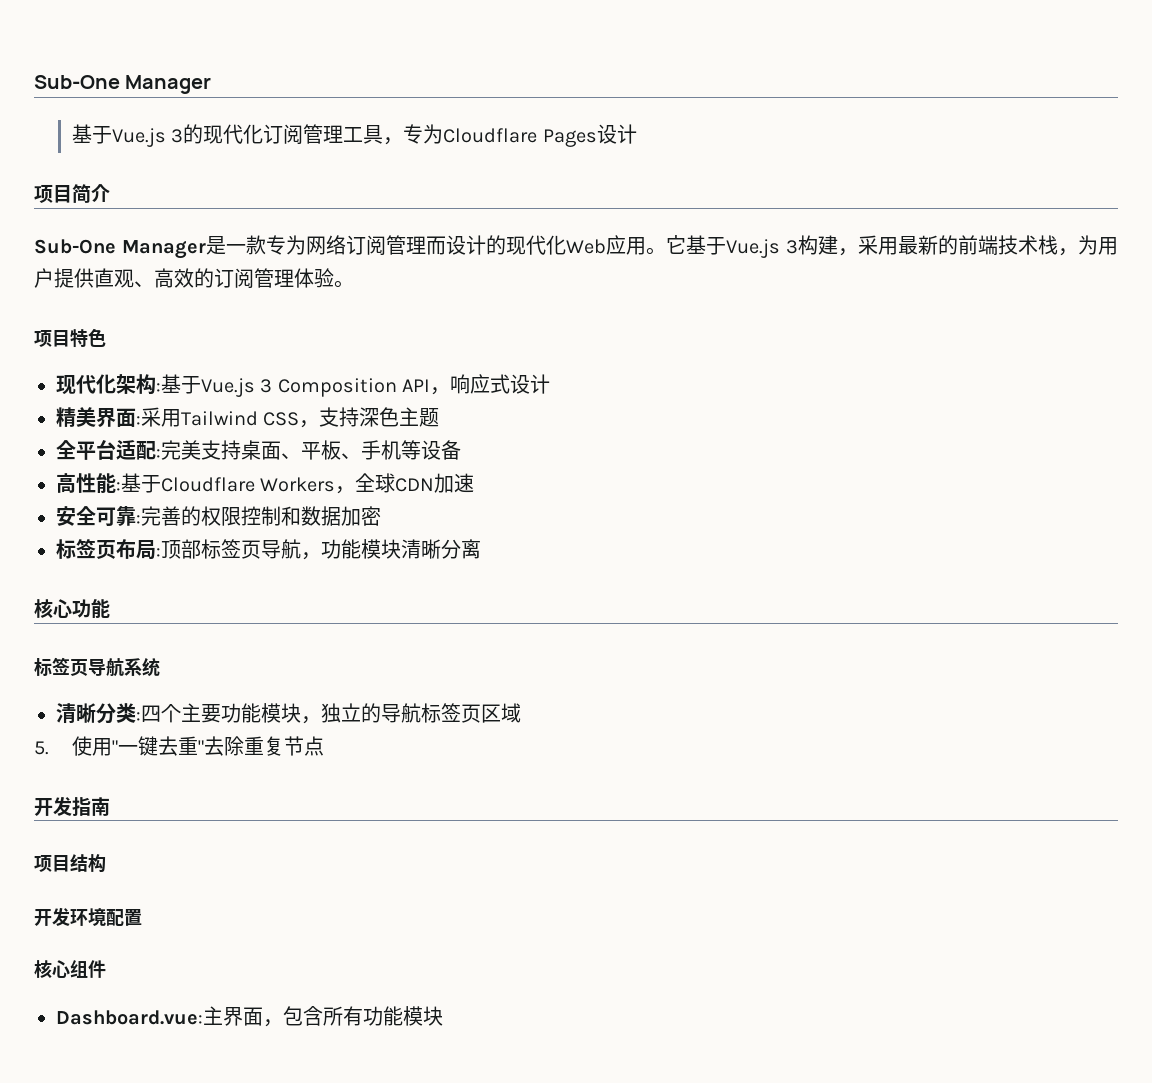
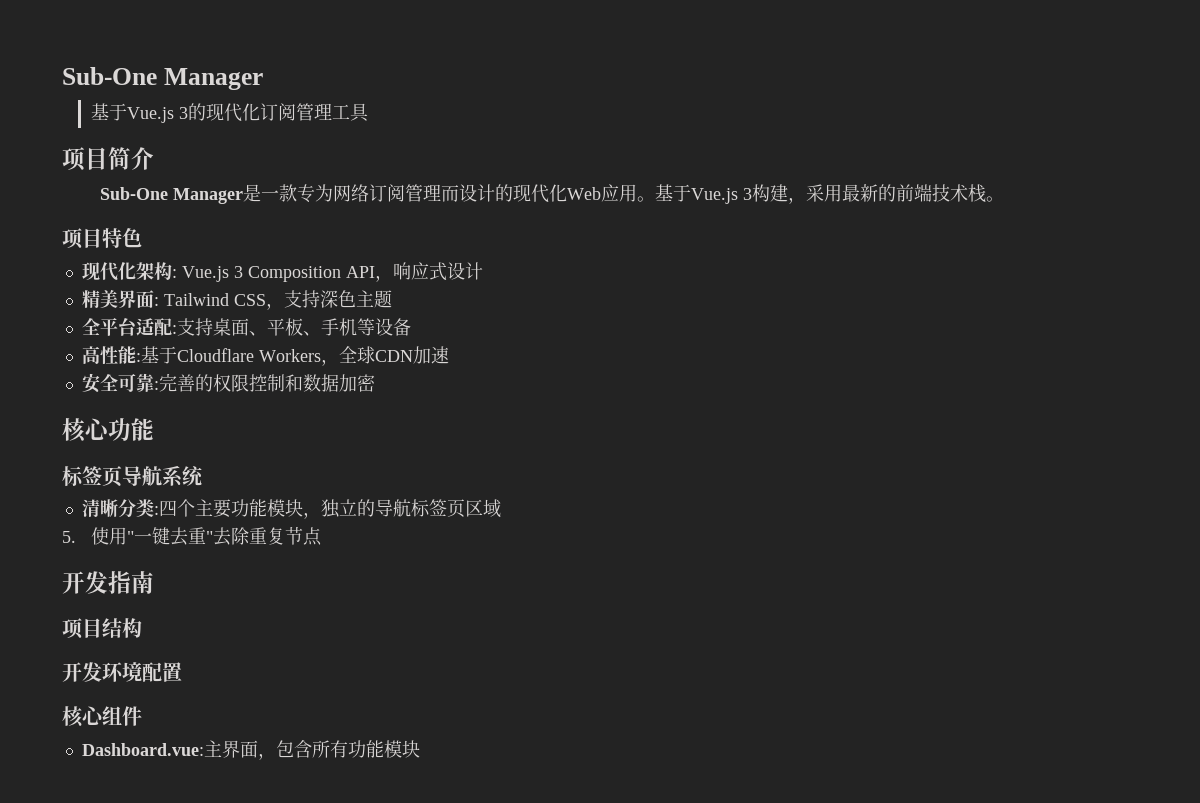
[383,124,637,147] ，专为Cloudflare Pages设计 -> (369, 112) none
[666,235,686,254] 它 -> (655, 199) none
[1058,235,1118,256] [34,268,334,288] ，为用户提供直观、高效的订阅管理体验 -> (986, 193) none
[161,374,201,394] 基于 -> (177, 273) none
[141,407,181,427] 采用 -> (159, 301) none
[161,440,201,460] 完美 -> (177, 329) none
[56,539,481,560] // 标签页布局:顶部标签页导航，功能模块清晰分离 -> (375, 383) none

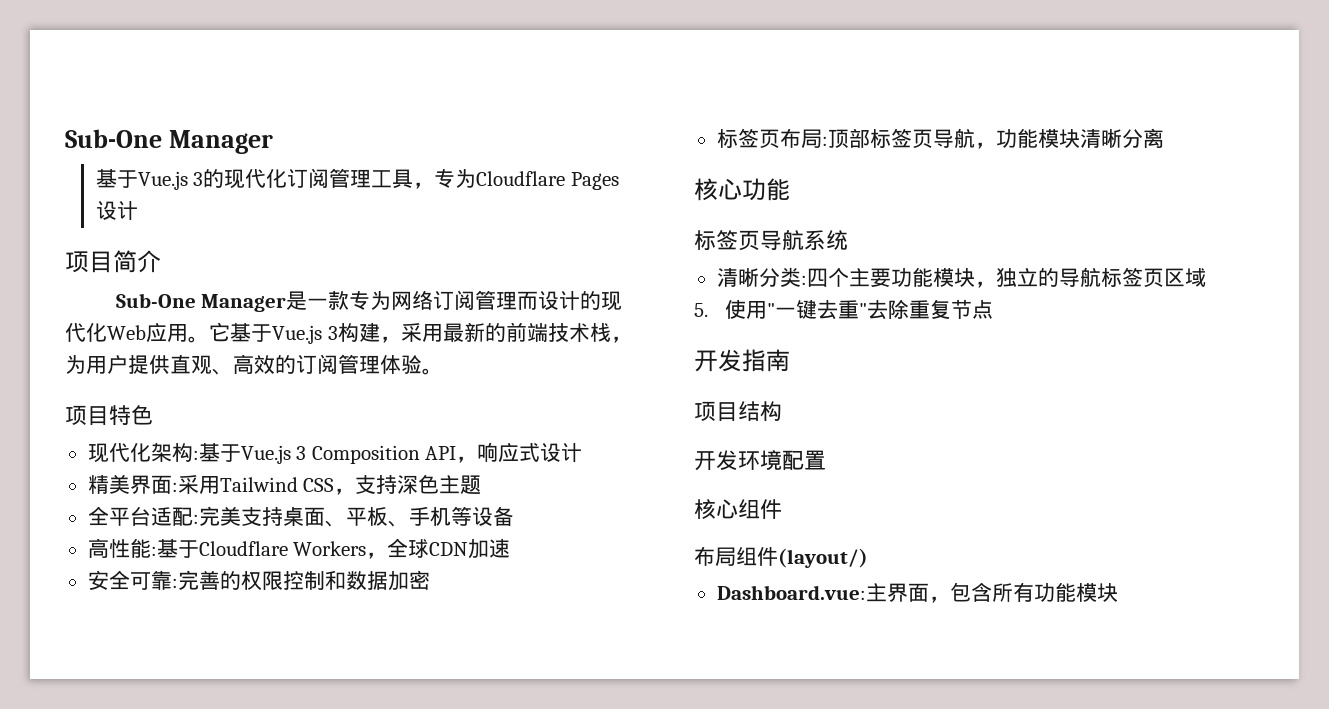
(369, 112) none -> [413,169,619,190] [95,201,138,221] ，专为Cloudflare Pages设计
(655, 199) none -> [209,322,230,342] 它
(986, 193) none -> [610,336,632,343] [65,354,422,375] ，为用户提供直观、高效的订阅管理体验
(177, 273) none -> [198,443,241,462] 基于
(159, 301) none -> [177,475,220,494] 采用
(177, 329) none -> [198,506,241,526] 完美
(375, 383) none -> [716,128,1164,149] // 标签页布局:顶部标签页导航，功能模块清晰分离
(142, 716) none -> [694,546,868,568] // 布局组件(layout/)

